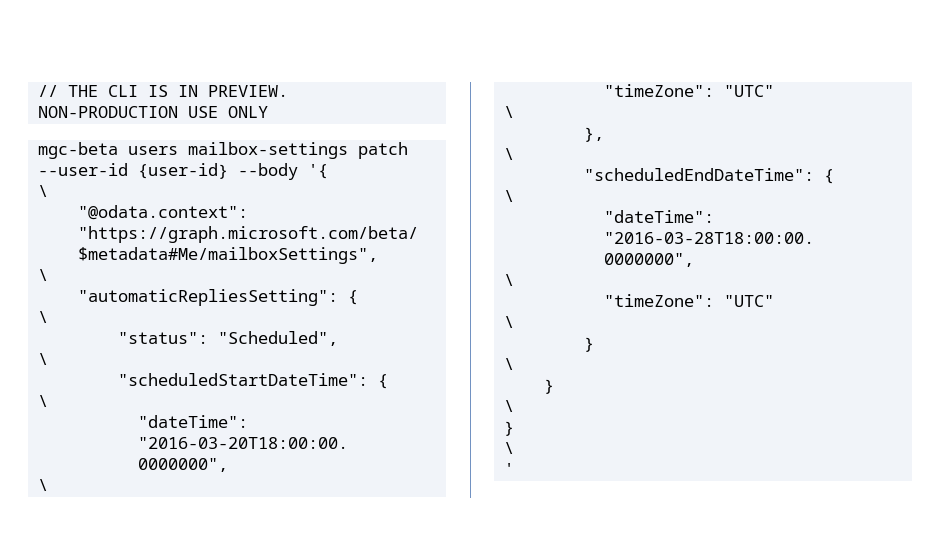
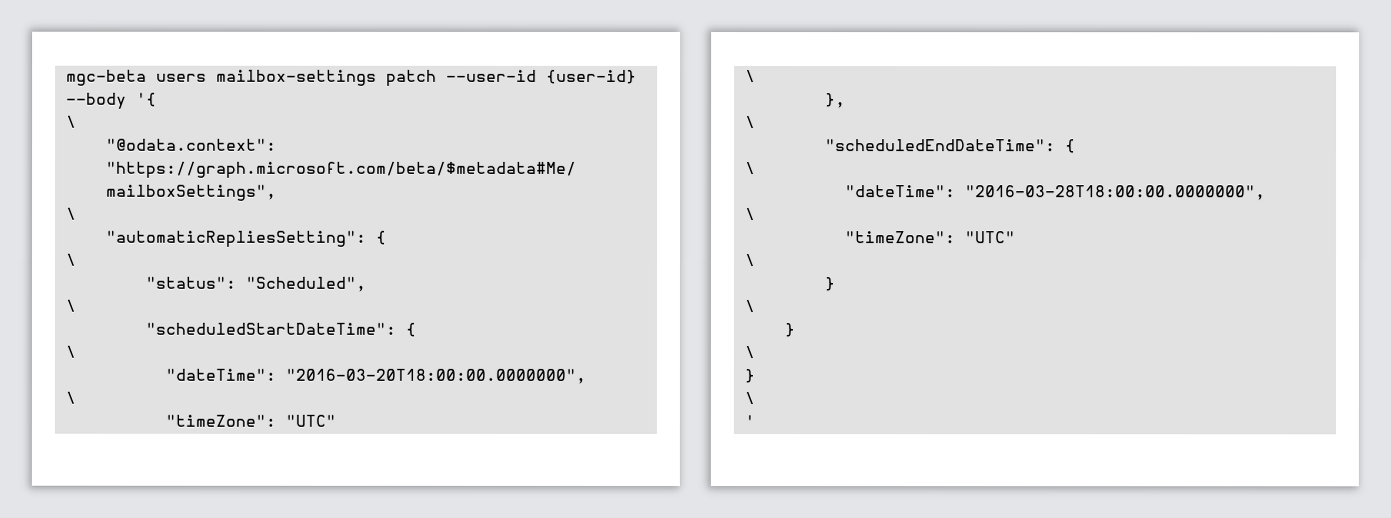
[38,85,289,97] [38,106,269,118] // THE CLI IS IN PREVIEW. NON-PRODUCTION USE ONLY // -> (66, 77) none

